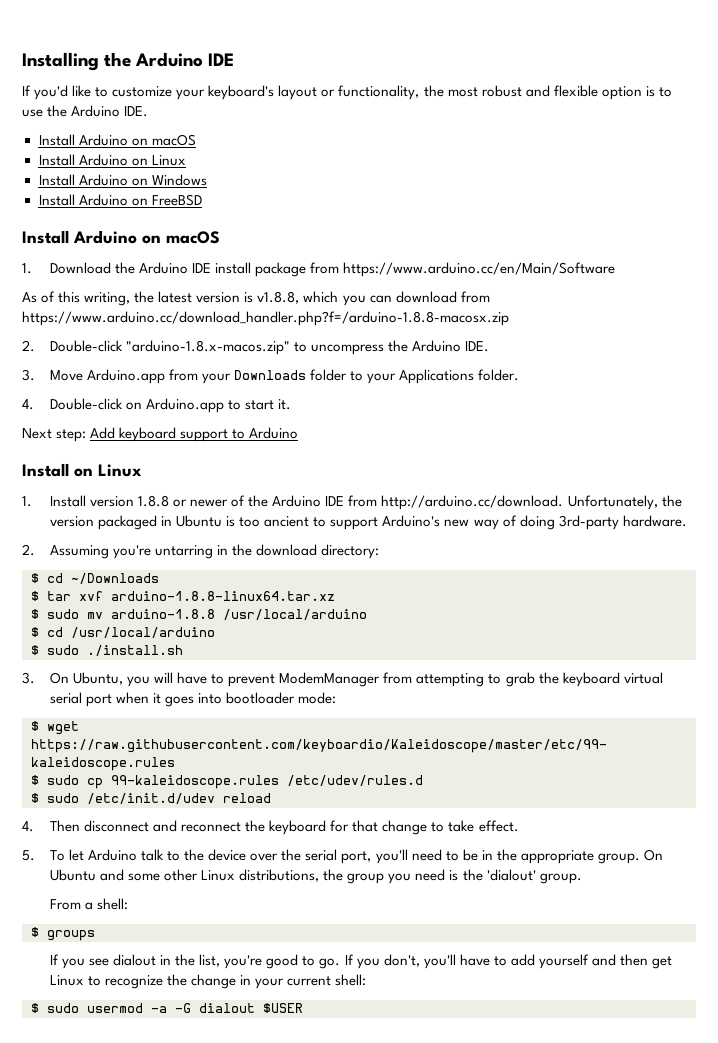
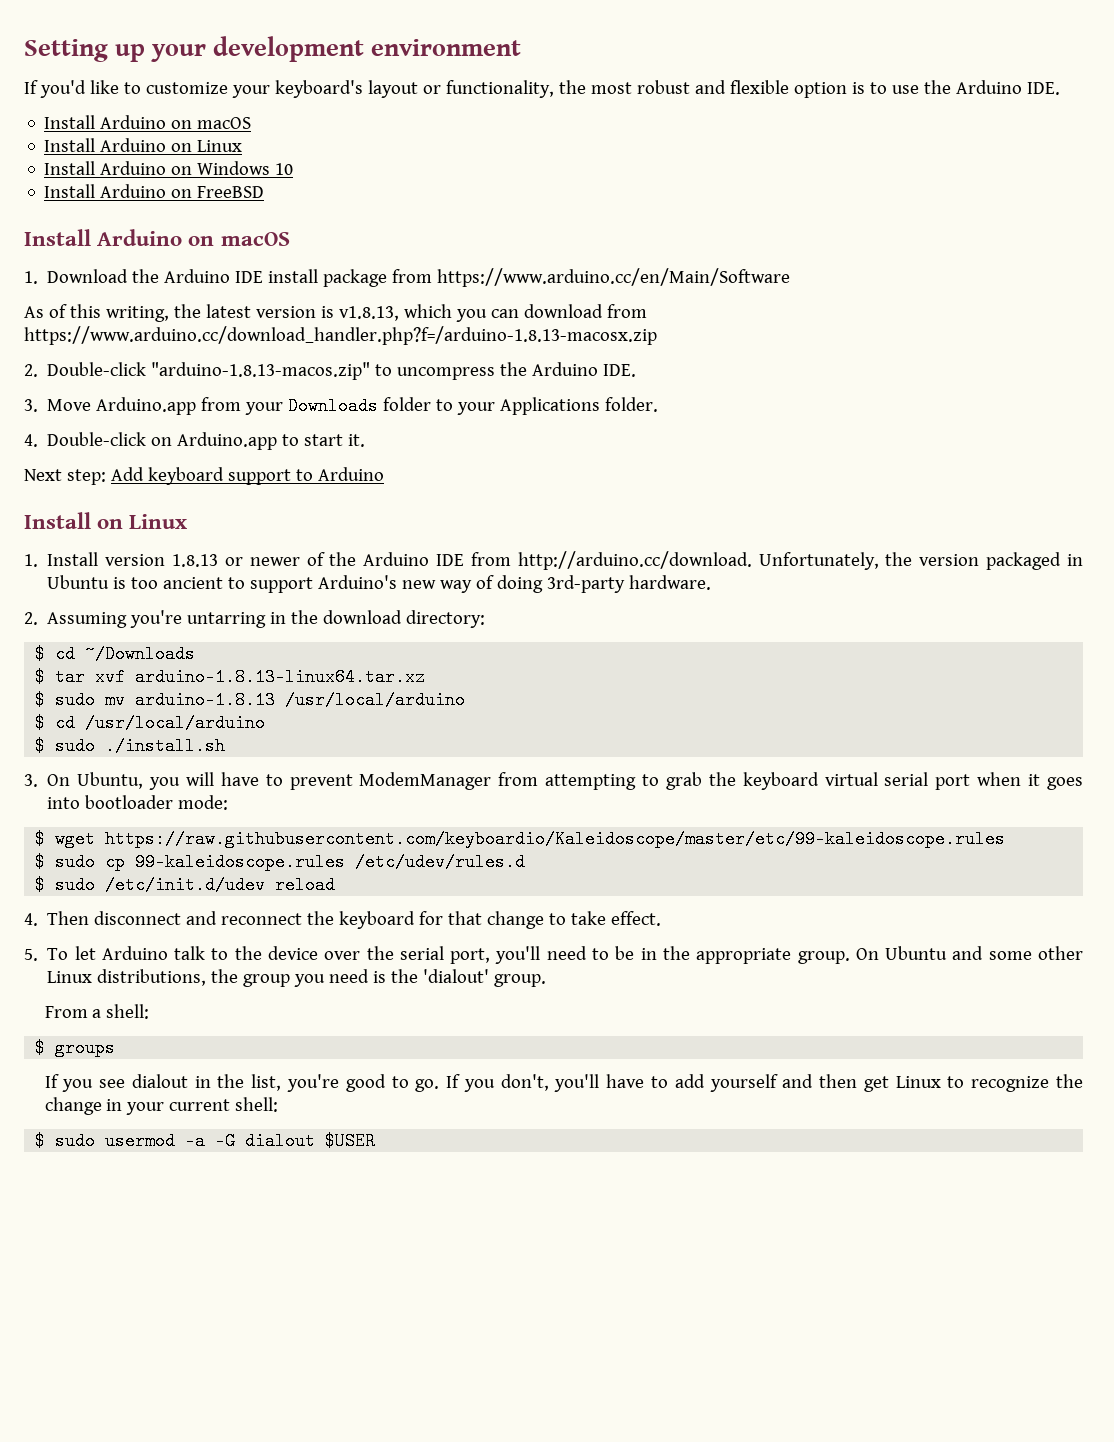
[22,52,235,71] Installing the Arduino IDE -> [24,36,522,62] Setting up your development environment
(207, 180) none -> [275,163,294,175] 10
[257,291,300,304] v1.8.8, -> [338,306,399,321] v1.8.13,
[22,311,509,326] https://www.arduino.cc/download_handler.php?f=/arduino-1.8.8-macosx.zip -> [24,326,657,345] https://www.arduino.cc/download_handler.php?f=/arduino-1.8.13-macosx.zip
[126,340,291,355] "arduino-1.8.x-macos.zip" -> [151,362,371,380] "arduino-1.8.13-macos.zip"
[138,495,170,507] 1.8.8 -> [171,554,218,567] 1.8.13
[111,591,335,601] arduino-1.8.8-linux64.tar.xz -> [135,668,426,686] arduino-1.8.13-linux64.tar.xz
[111,609,215,619] arduino-1.8.8 -> [135,691,276,709] arduino-1.8.13

